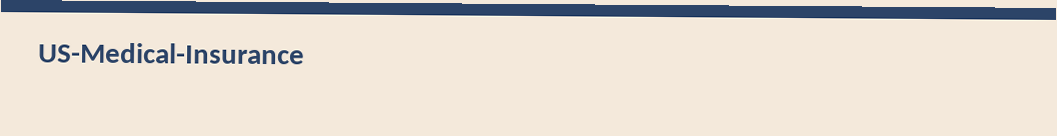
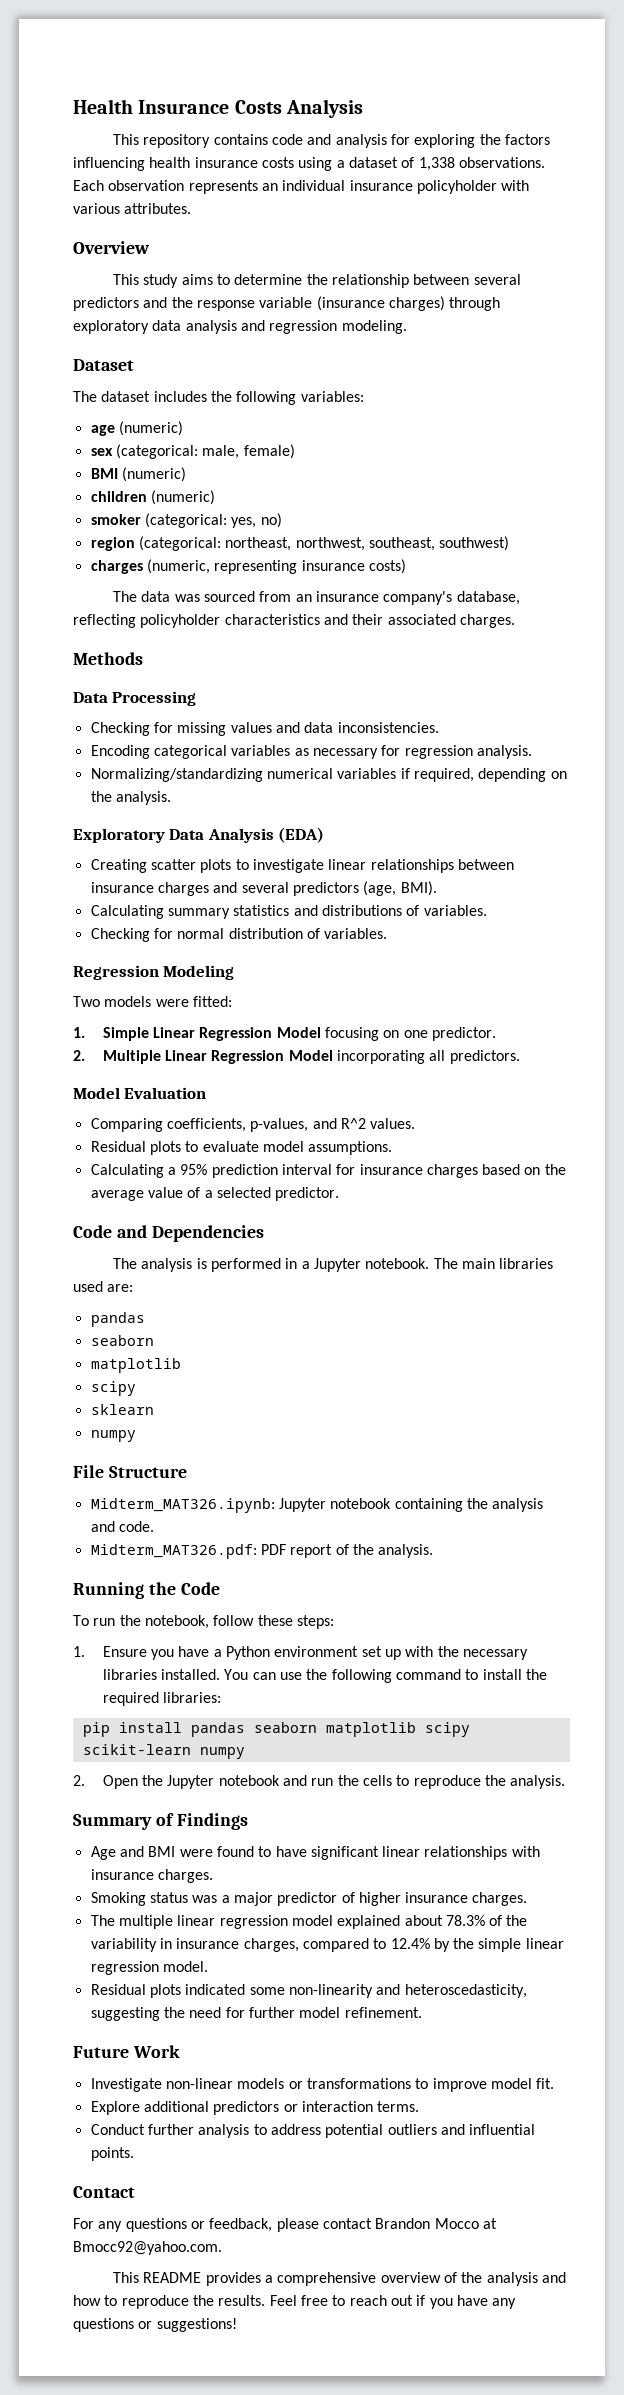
[38,42,305,65] US-Medical-Insurance -> [73,99,363,118] [113,134,550,148] [73,157,545,171] [73,180,530,194] [73,203,192,214] [73,241,150,254] [113,274,521,288] [73,296,501,311] [73,320,407,334] [73,359,134,371] [73,391,364,405] [90,421,183,436] [90,444,295,459] [90,467,186,482] [90,490,215,505] [90,513,282,528] [90,536,510,551] [90,559,406,574] [113,591,520,605] [73,614,515,628] [73,652,143,665] [73,691,197,706] [90,722,439,736] [90,745,532,759] [90,768,567,782] [90,791,171,805] [73,827,325,843] [90,859,514,873] [90,881,437,896] [90,905,487,919] [90,928,388,942] [73,965,235,980] [73,996,232,1007] [73,1027,497,1041] [73,1050,520,1064] [73,1087,207,1099] [90,1118,416,1132] [90,1141,393,1155] [90,1164,566,1178] [90,1187,340,1201] [73,1225,264,1242] [113,1258,554,1272] [73,1281,134,1292] [90,1312,145,1327] [90,1335,154,1346] [90,1358,181,1373] [90,1381,136,1396] [90,1404,154,1415] [90,1430,136,1442] [73,1465,187,1478] [90,1498,544,1513] [90,1521,154,1532] [90,1544,434,1559] [73,1582,220,1599] [73,1615,334,1629] [73,1646,529,1660] [102,1669,548,1683] [102,1692,222,1706] [82,1722,470,1737] [82,1744,245,1759] [73,1775,566,1789] [73,1813,248,1830] [90,1846,540,1860] [90,1869,213,1883] [90,1892,528,1906] [90,1915,528,1929] [90,1938,564,1952] [90,1961,208,1975] [90,1984,527,1998] [90,2007,422,2021] [73,2045,180,2058] [90,2078,555,2092] [90,2101,420,2115] [90,2124,536,2138] [90,2147,134,2161] [73,2186,135,2198] [73,2218,497,2232] [73,2241,222,2255] [113,2272,566,2286] [73,2295,517,2309] [73,2318,237,2332] Health Insurance Costs Analysis // This repository contains code and analysis for exploring the factors influencing health insurance costs using a dataset of 1,338 observations. Each observation represents an individual insurance policyholder with various attributes. // Overview // This study aims to determine the relationship between several predictors and the response variable (insurance charges) through exploratory data analysis and regression modeling. // Dataset // The dataset includes the following variables: // age (numeric) // sex (categorical: male, female) // BMI (numeric) // children (numeric) // smoker (categorical: yes, no) // region (categorical: northeast, northwest, southeast, southwest) // charges (numeric, representing insurance costs) // The data was sourced from an insurance company's database, reflecting policyholder characteristics and their associated charges. // Methods // Data Processing // Checking for missing values and data inconsistencies. // Encoding categorical variables as necessary for regression analysis. // Normalizing/standardizing numerical variables if required, depending on the analysis. // Exploratory Data Analysis (EDA) // Creating scatter plots to investigate linear relationships between insurance charges and several predictors (age, BMI). // Calculating summary statistics and distributions of variables. // Checking for normal distribution of variables. // Regression Modeling // Two models were fitted: // 1. Simple Linear Regression Model focusing on one predictor. // 2. Multiple Linear Regression Model incorporating all predictors. // Model Evaluation // Comparing coefficients, p-values, and R^2 values. // Residual plots to evaluate model assumptions. // Calculating a 95% prediction interval for insurance charges based on the average value of a selected predictor. // Code and Dependencies // The analysis is performed in a Jupyter notebook. The main libraries used are: // pandas // seaborn // matplotlib // scipy // sklearn // numpy // File Structure // Midterm_MAT326.ipynb: Jupyter notebook containing the analysis and code. // Midterm_MAT326.pdf: PDF report of the analysis. // Running the Code // To run the notebook, follow these steps: // 1. Ensure you have a Python environment set up with the necessary libraries installed. You can use the following command to install the required libraries: // pip install pandas seaborn matplotlib scipy scikit-learn numpy // 2. Open the Jupyter notebook and run the cells to reproduce the analysis. // Summary of Findings // Age and BMI were found to have significant linear relationships with insurance charges. // Smoking status was a major predictor of higher insurance charges. // The multiple linear regression model explained about 78.3% of the variability in insurance charges, compared to 12.4% by the simple linear regression model. // Residual plots indicated some non-linearity and heteroscedasticity, suggesting the need for further model refinement. // Future Work // Investigate non-linear models or transformations to improve model fit. // Explore additional predictors or interaction terms. // Conduct further analysis to address potential outliers and influential points. // Contact // For any questions or feedback, please contact Brandon Mocco at Bmocc92@yahoo.com. // This README provides a comprehensive overview of the analysis and how to reproduce the results. Feel free to reach out if you have any questions or suggestions!

